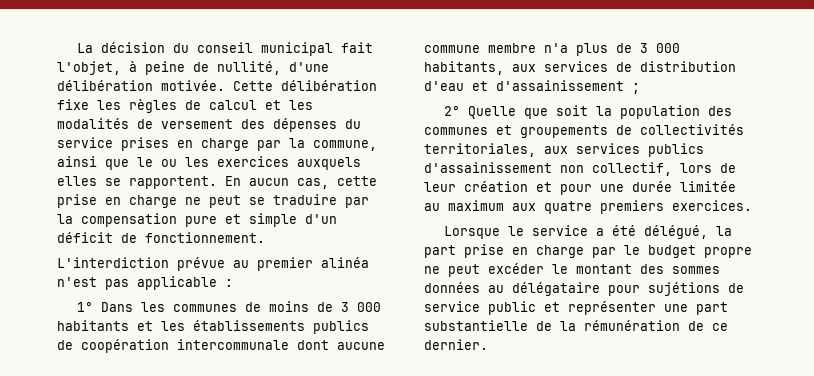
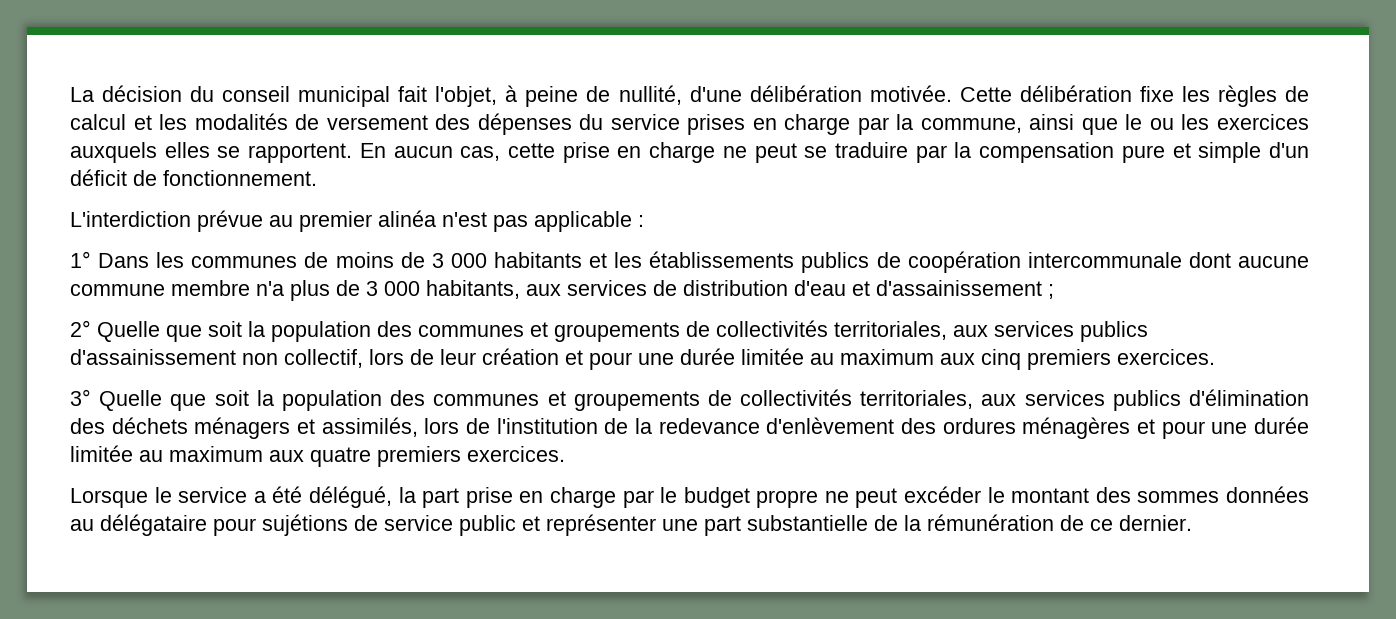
(536, 207) none -> [981,349,1215,370] [70,389,1309,411] [70,417,1309,439] [70,445,304,462] cinq premiers exercices. // 3° Quelle que soit la population des communes et groupements de collectivités territoriales, aux services publics d'élimination des déchets ménagers et assimilés, lors de l'institution de la redevance d'enlèvement des ordures ménagères et pour une durée limitée au maximum aux

